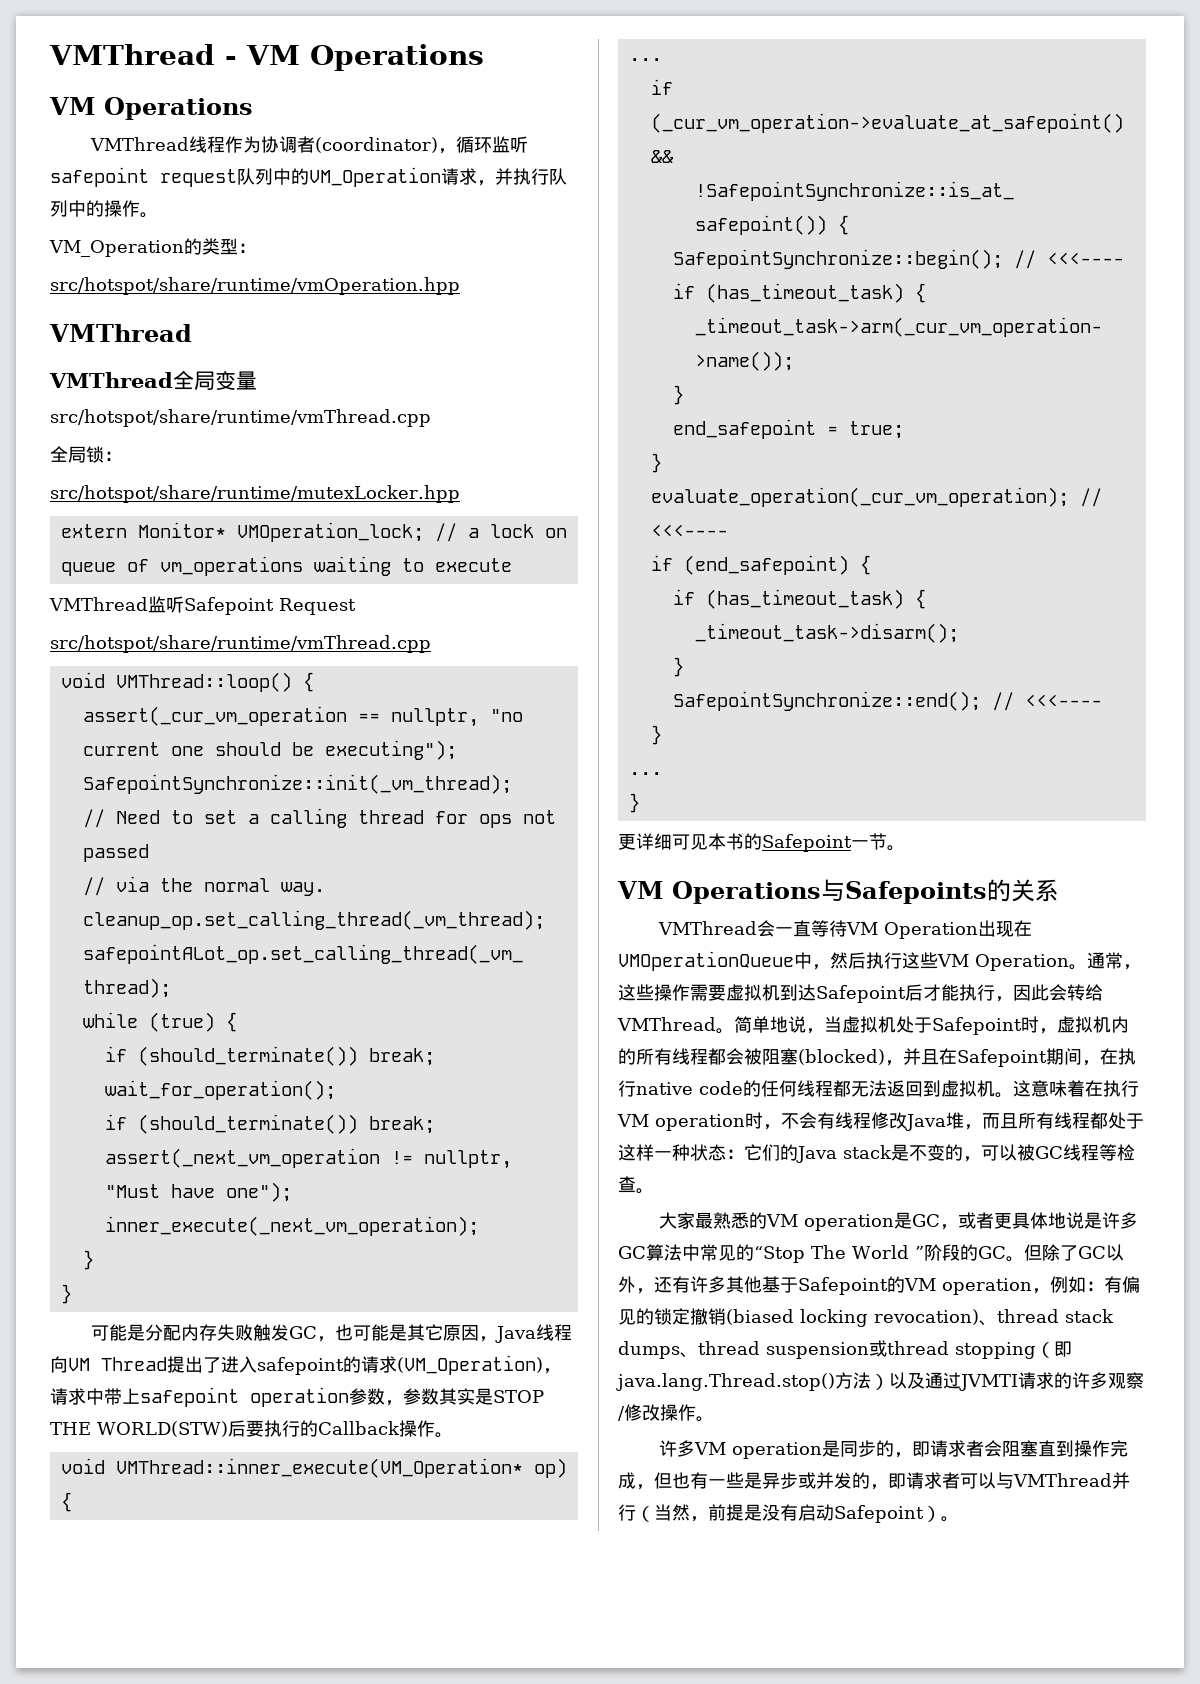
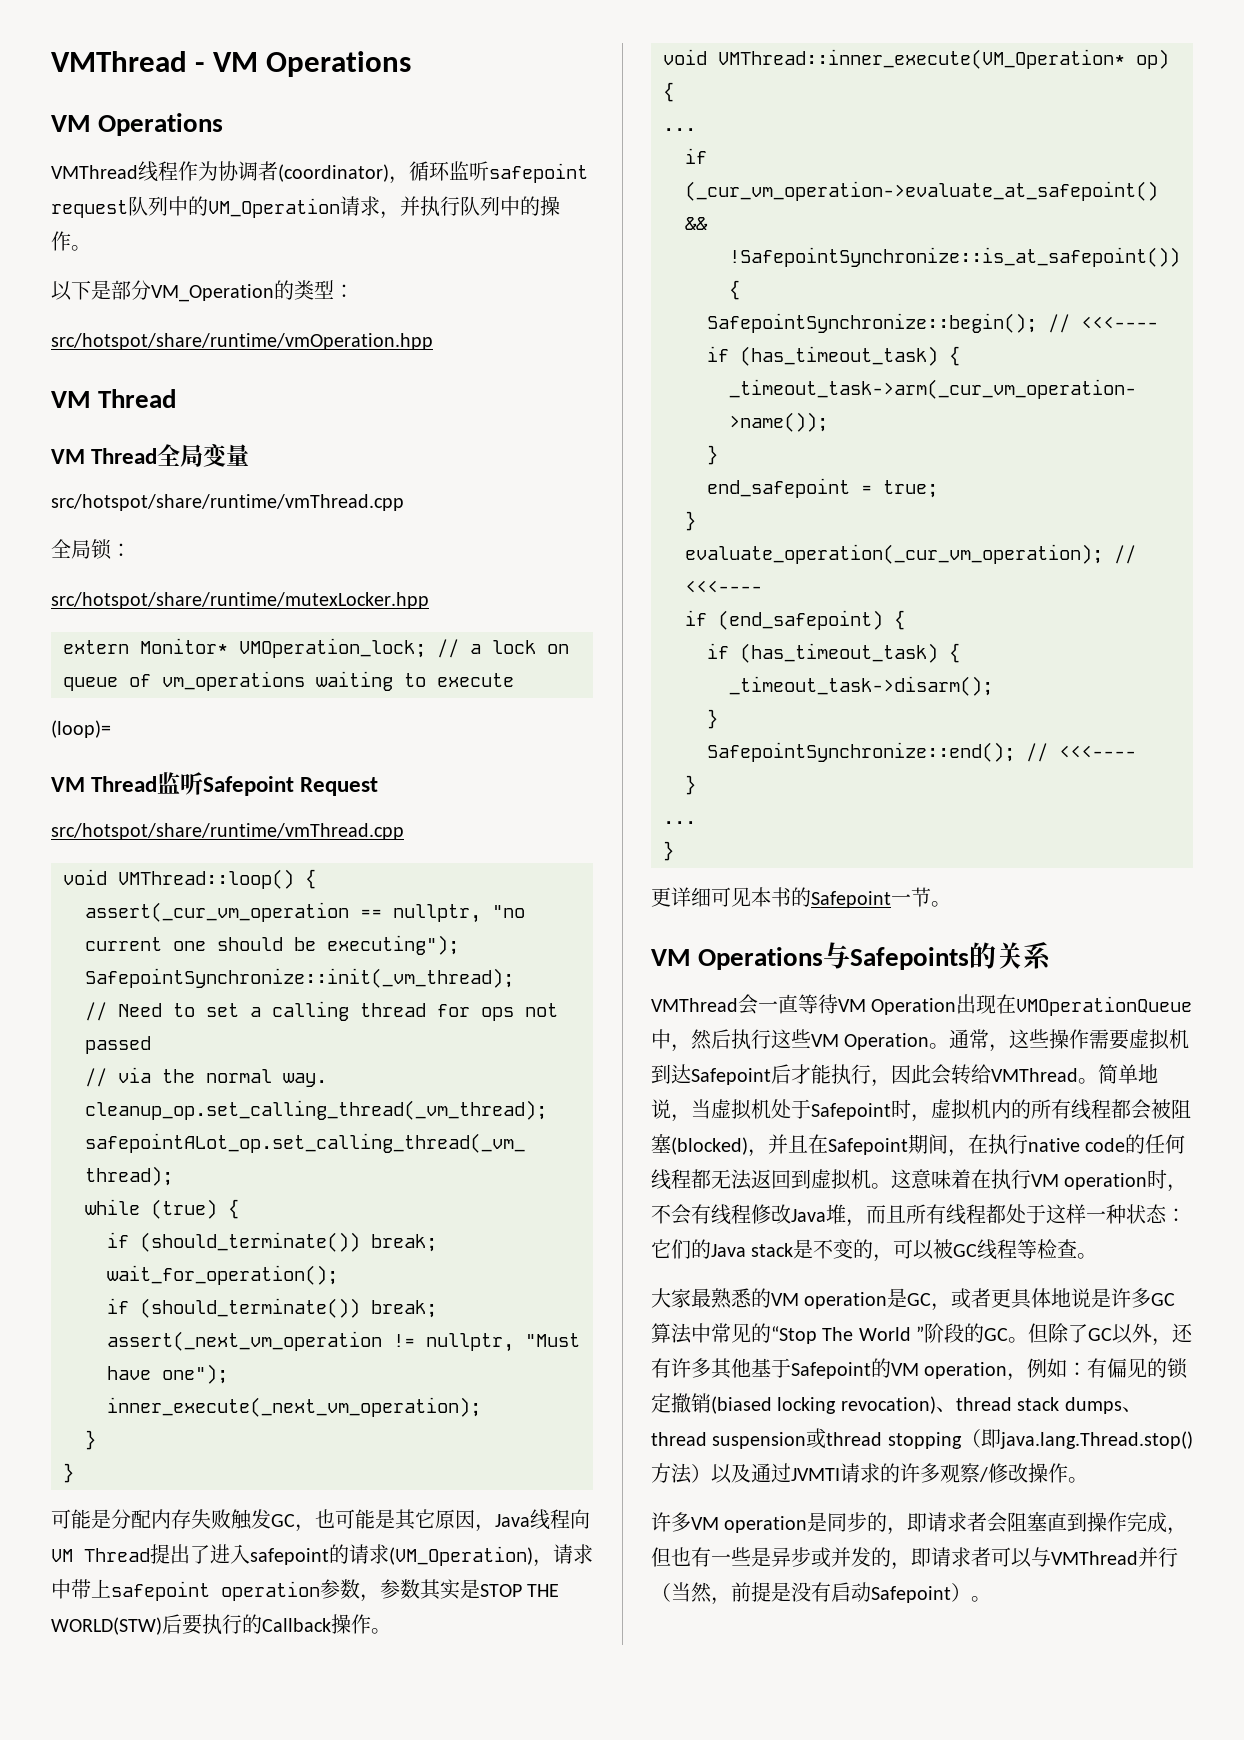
(158, 215) none -> [51,280,151,301] 以下是部分
[49,324,192,342] [49,372,173,388] VMThread // VMThread -> [51,389,177,408] [51,448,158,464] VM Thread // VM Thread
[49,597,148,611] VMThread -> [51,720,111,738] [51,776,158,792] (loop)= // VM Thread

